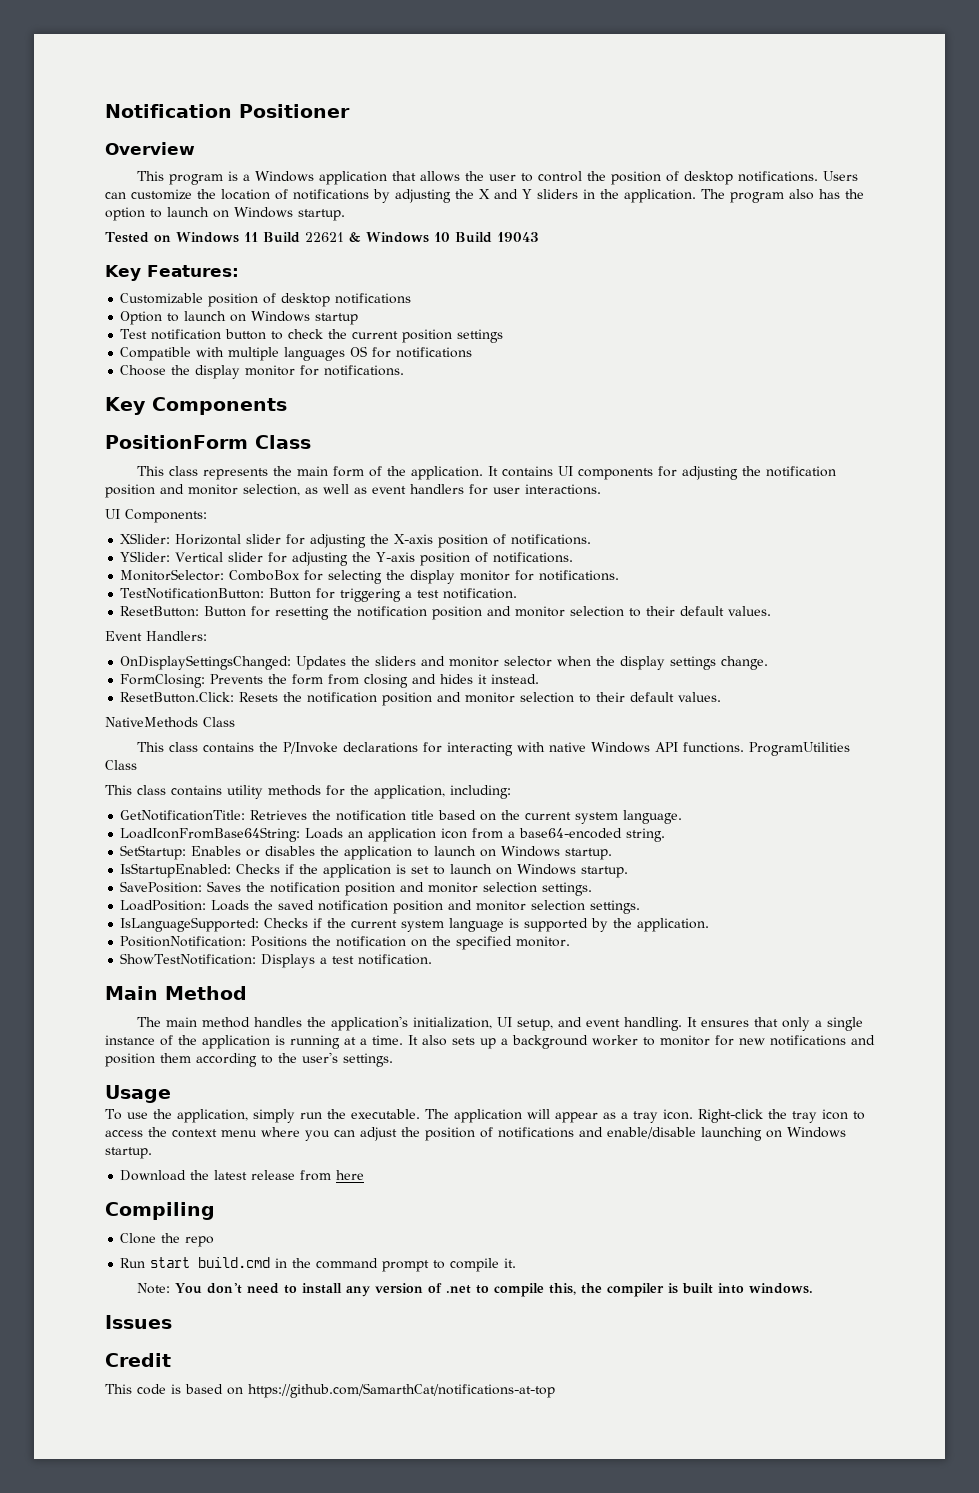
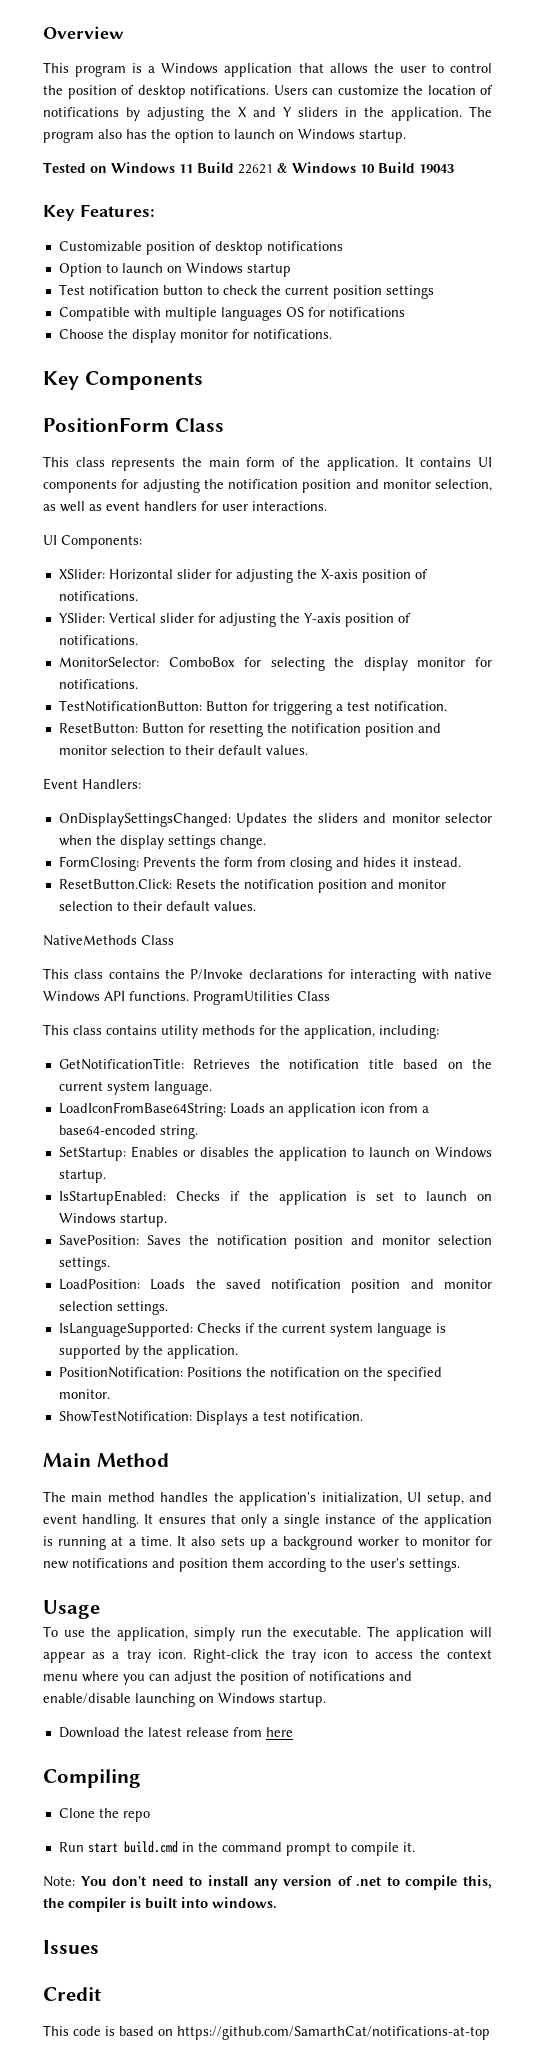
[105,104,350,118] Notification Positioner // -> (43, 32) none

